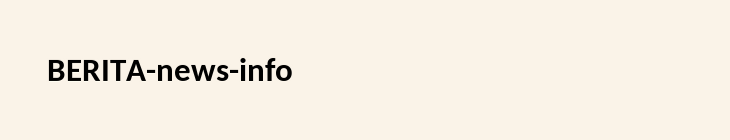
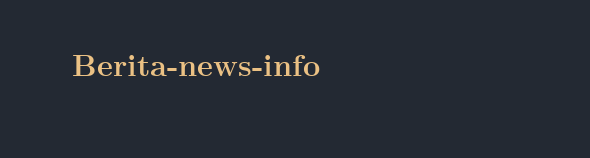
[46,57,294,81] BERITA-news-info -> [72,55,320,76] Berita-news-info

